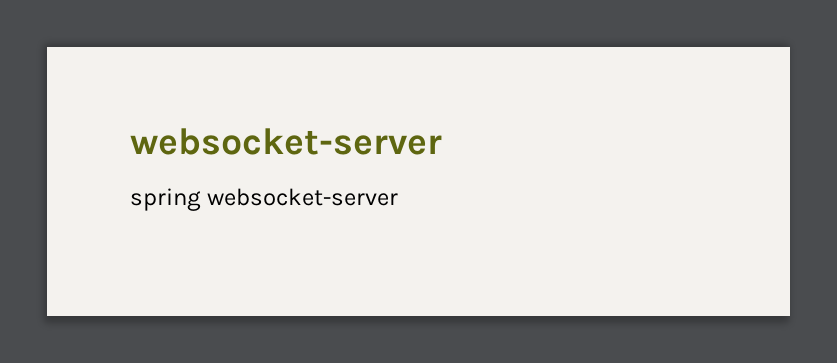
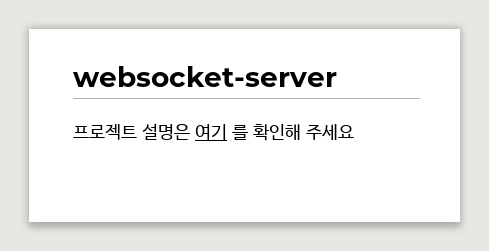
[130,188,399,211] spring websocket-server -> [73,123,354,141] 프로젝트 설명은 여기 를 확인해 주세요

